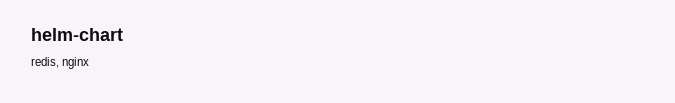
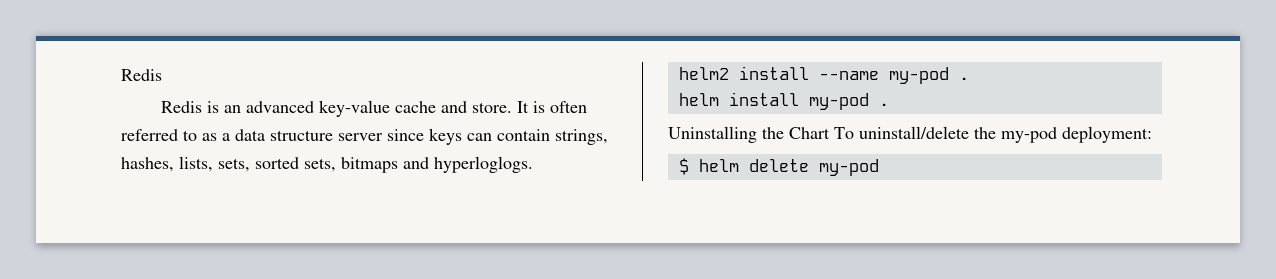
[31,28,123,41] [31,57,90,69] helm-chart // redis, nginx -> [121,69,162,81] [160,100,587,117] [121,128,608,145] [121,156,533,173] [678,66,969,84] [678,92,889,110] [668,126,1152,143] [678,158,879,176] Redis // Redis is an advanced key-value cache and store. It is often referred to as a data structure server since keys can contain strings, hashes, lists, sets, sorted sets, bitmaps and hyperloglogs. // helm2 install --name my-pod . // helm install my-pod . // Uninstalling the Chart To uninstall/delete the my-pod deployment: // $ helm delete my-pod

